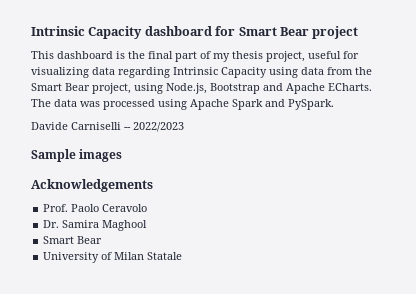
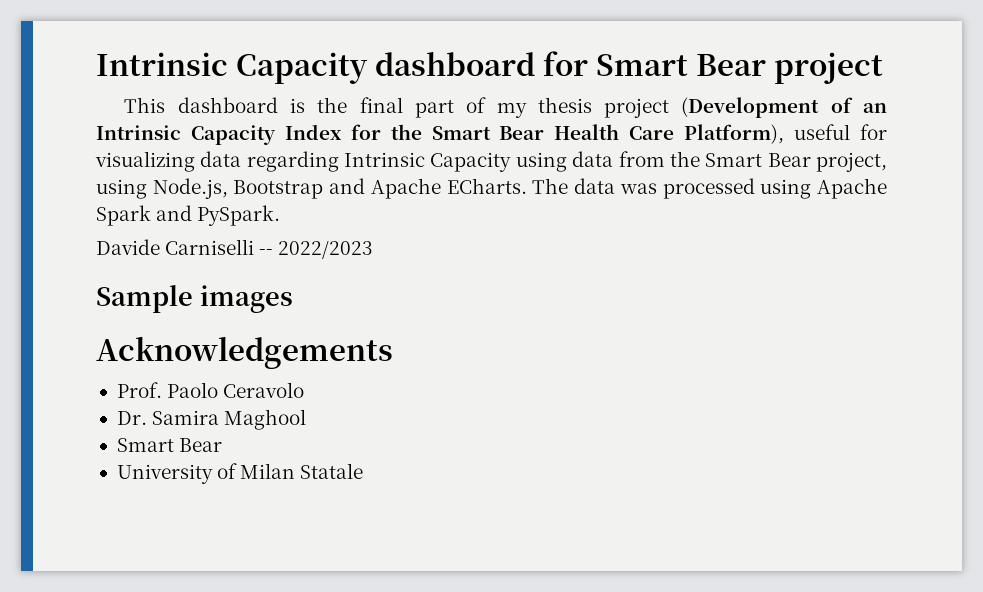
[266,51,305,62] project, -> [604,97,888,118] [96,124,785,145] project (Development of an Intrinsic Capacity Index for the Smart Bear Health Care Platform),

